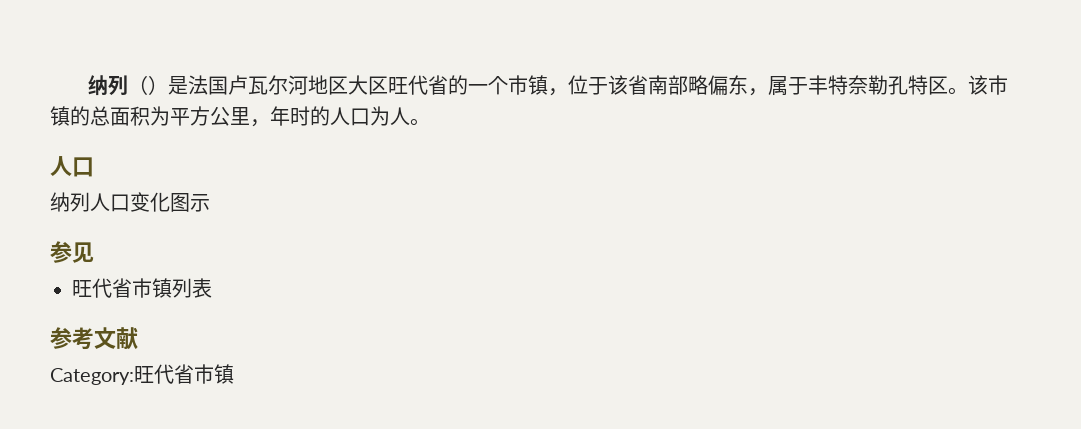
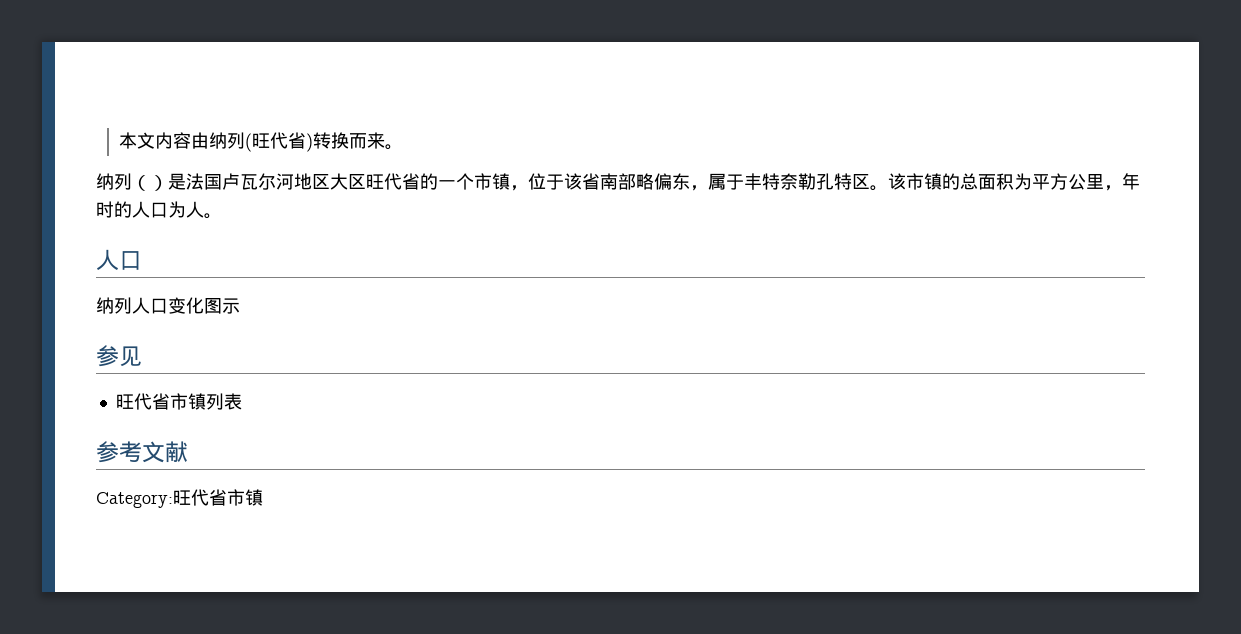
(88, 85) none -> [119,132,404,152] 本文内容由纳列(旺代省)转换而来。 //

